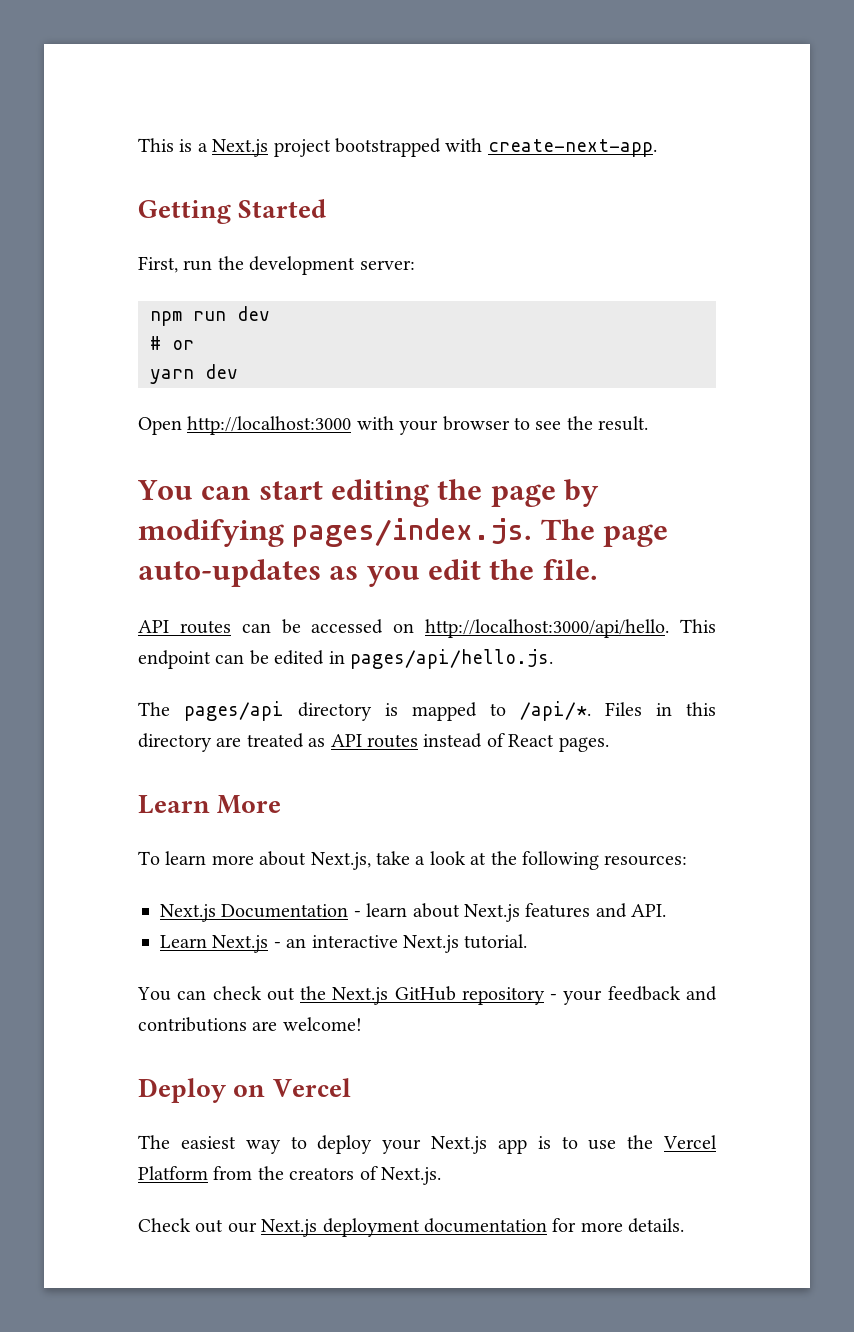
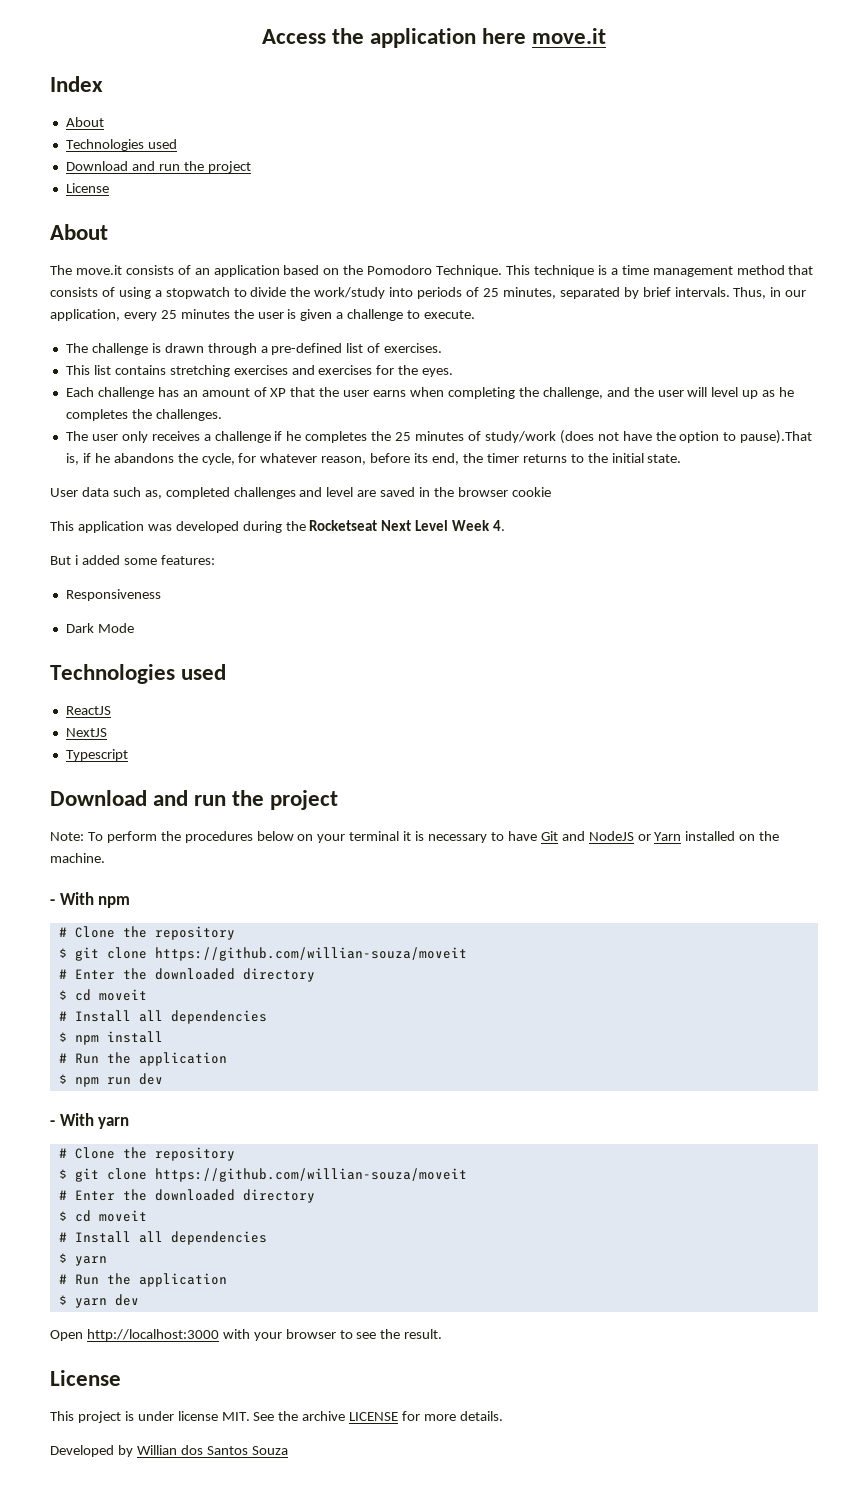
[138,138,657,157] [138,199,327,224] [138,256,415,275] [150,306,270,326] [150,336,194,350] This is a Next.js project bootstrapped with create-next-app. // Getting Started // First, run the development server: // npm run dev // # or // -> [261,28,607,48] [50,76,103,92] [65,117,104,127] [65,139,177,151] [65,161,251,173] [65,183,109,193] [50,224,108,240] [50,265,814,277] [50,287,807,299] [50,309,476,321] [65,343,443,355] [65,365,454,377] [65,387,795,399] [65,409,222,421] [65,430,813,444] [65,453,682,465] [50,487,551,499] [50,520,506,533] [50,555,215,565] [65,589,161,601] [65,623,134,633] [50,664,227,684] [65,706,111,715] [65,728,107,737] [65,749,128,761] [50,790,339,810] [50,831,780,843] [50,853,105,863] [50,892,131,908] [58,926,235,940] [58,947,467,961] [58,968,315,982] [58,989,147,1001] [58,1010,267,1024] [58,1031,163,1045] [58,1052,227,1066] [58,1073,163,1087] [50,1113,130,1129] [58,1147,235,1161] [58,1168,467,1182] [58,1189,315,1203] [58,1210,147,1222] [58,1231,267,1245] [58,1253,107,1266] [58,1273,227,1287] [58,1295,67,1305] Access the application here move.it // Index // About // Technologies used // Download and run the project // License // About // The move.it consists of an application based on the Pomodoro Technique. This technique is a time management method that consists of using a stopwatch to divide the work/study into periods of 25 minutes, separated by brief intervals. Thus, in our application, every 25 minutes the user is given a challenge to execute. // The challenge is drawn through a pre-defined list of exercises. // This list contains stretching exercises and exercises for the eyes. // Each challenge has an amount of XP that the user earns when completing the challenge, and the user will level up as he completes the challenges. // The user only receives a challenge if he completes the 25 minutes of study/work (does not have the option to pause).That is, if he abandons the cycle, for whatever reason, before its end, the timer returns to the initial state. // User data such as, completed challenges and level are saved in the browser cookie // This application was developed during the Rocketseat Next Level Week 4. // But i added some features: // Responsiveness // Dark Mode // Technologies used // ReactJS // NextJS // Typescript // Download and run the project // Note: To perform the procedures below on your terminal it is necessary to have Git and NodeJS or Yarn installed on the machine. // - With npm // # Clone the repository // $ git clone https://github.com/willian-souza/moveit // # Enter the downloaded directory // $ cd moveit // # Install all dependencies // $ npm install // # Run the application // $ npm run dev // - With yarn // # Clone the repository // $ git clone https://github.com/willian-souza/moveit // # Enter the downloaded directory // $ cd moveit // # Install all dependencies // $ yarn // # Run the application // $
[137,479,600,507] [138,518,669,547] [138,559,598,587] [138,619,717,638] [138,649,553,669] [138,701,716,721] [138,733,609,752] [138,795,282,814] [138,851,688,870] [160,903,667,922] [160,934,528,953] [137,986,717,1005] [138,1017,362,1032] [138,1078,351,1103] [138,1135,717,1154] [138,1166,441,1185] [138,1218,685,1237] You can start editing the page by modifying pages/index.js. The page auto-updates as you edit the file. // API routes can be accessed on http://localhost:3000/api/hello. This endpoint can be edited in pages/api/hello.js. // The pages/api directory is mapped to /api/*. Files in this directory are treated as API routes instead of React pages. // Learn More // To learn more about Next.js, take a look at the following resources: // Next.js Documentation - learn about Next.js features and API. // Learn Next.js - an interactive Next.js tutorial. // You can check out the Next.js GitHub repository - your feedback and contributions are welcome! // Deploy on Vercel // The easiest way to deploy your Next.js app is to use the Vercel Platform from the creators of Next.js. // Check out our Next.js deployment documentation for more details. -> [50,1370,121,1386] [50,1411,503,1423] [50,1445,288,1457] License // This project is under license MIT. See the archive LICENSE for more details. // Developed by Willian dos Santos Souza

